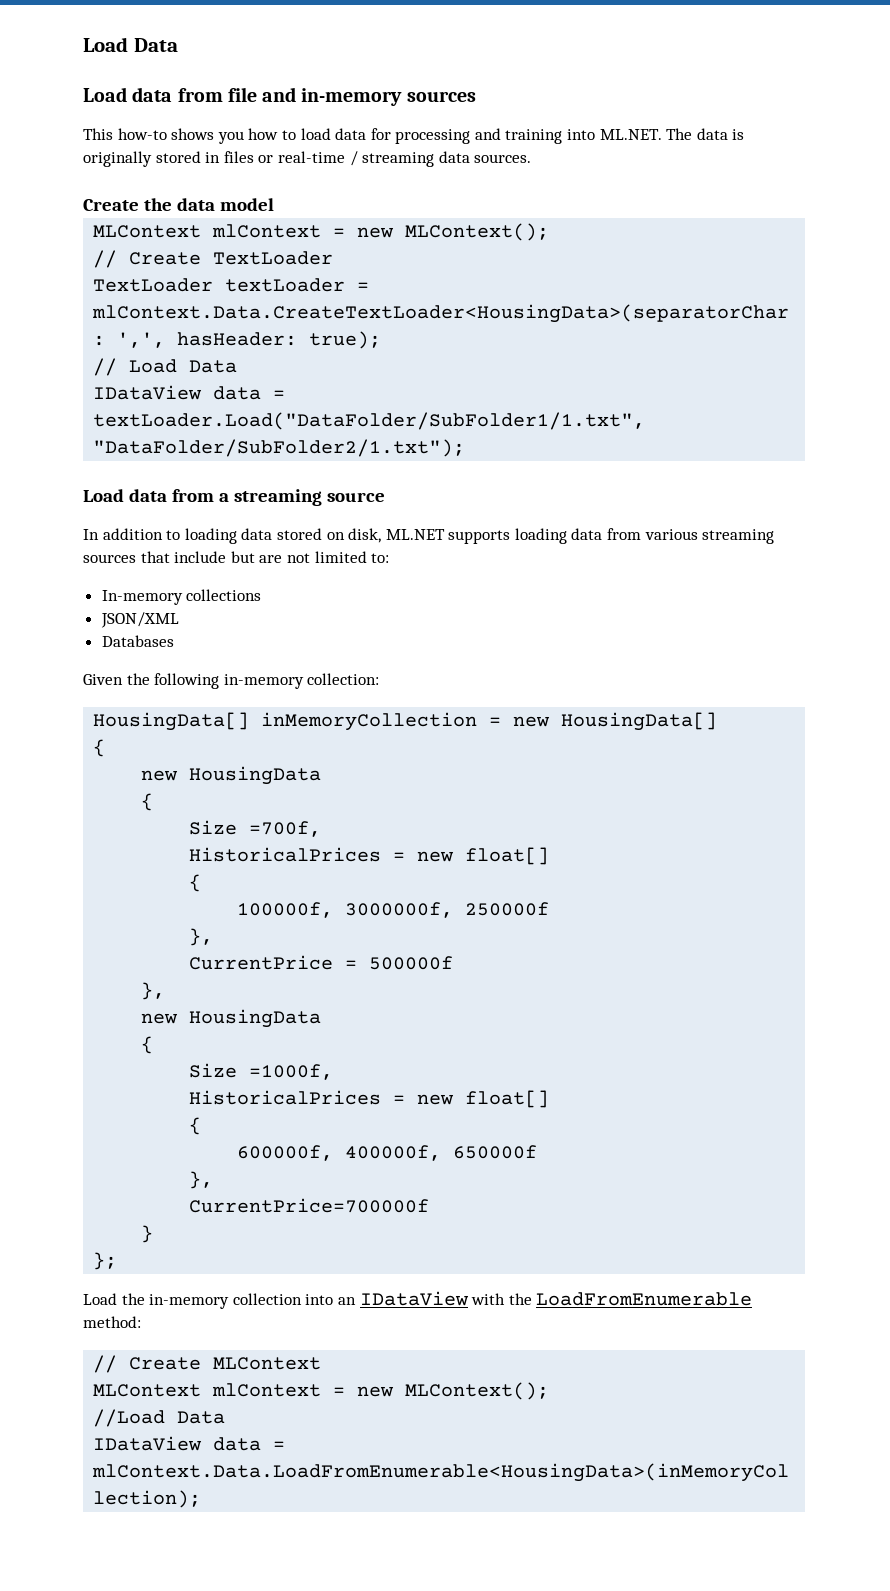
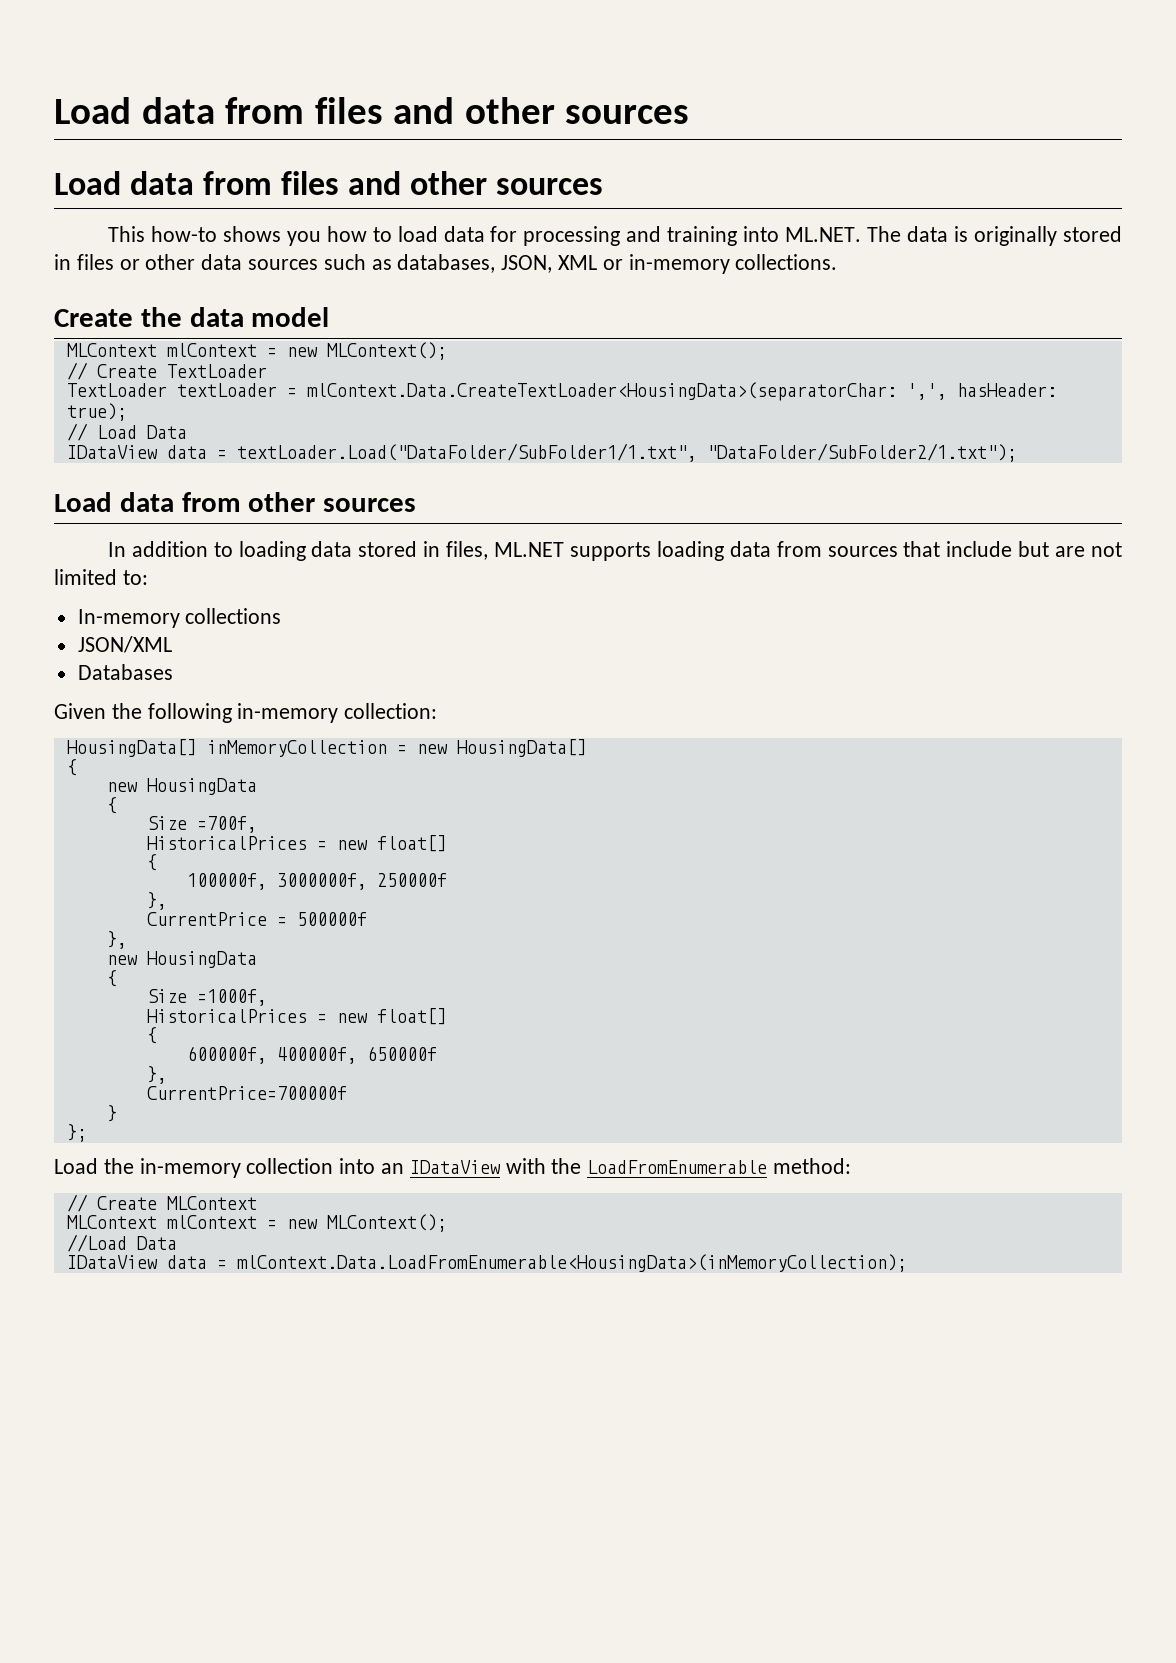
[83,37,178,52] [83,87,403,106] Load Data // Load data from file and in-memory -> [54,97,690,124] [54,171,488,195] Load data from files and other sources // Load data from files and other
[277,151,532,167] real-time / streaming data sources. -> [145,254,838,274] other data sources such as databases, JSON, XML or in-memory collections.
[218,489,385,506] a streaming source -> [248,492,417,512] other sources
[326,528,382,543] on disk, -> [423,541,489,560] in files,
[644,529,775,544] various streaming -> (822, 549) none

